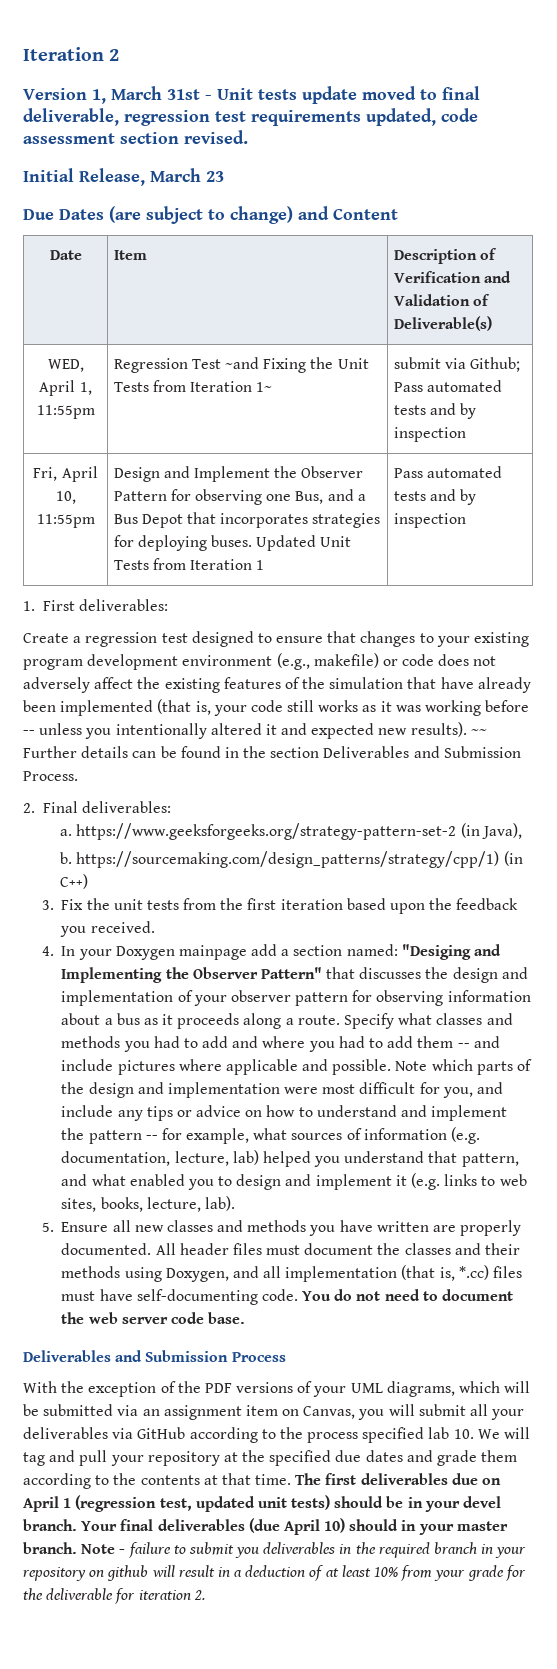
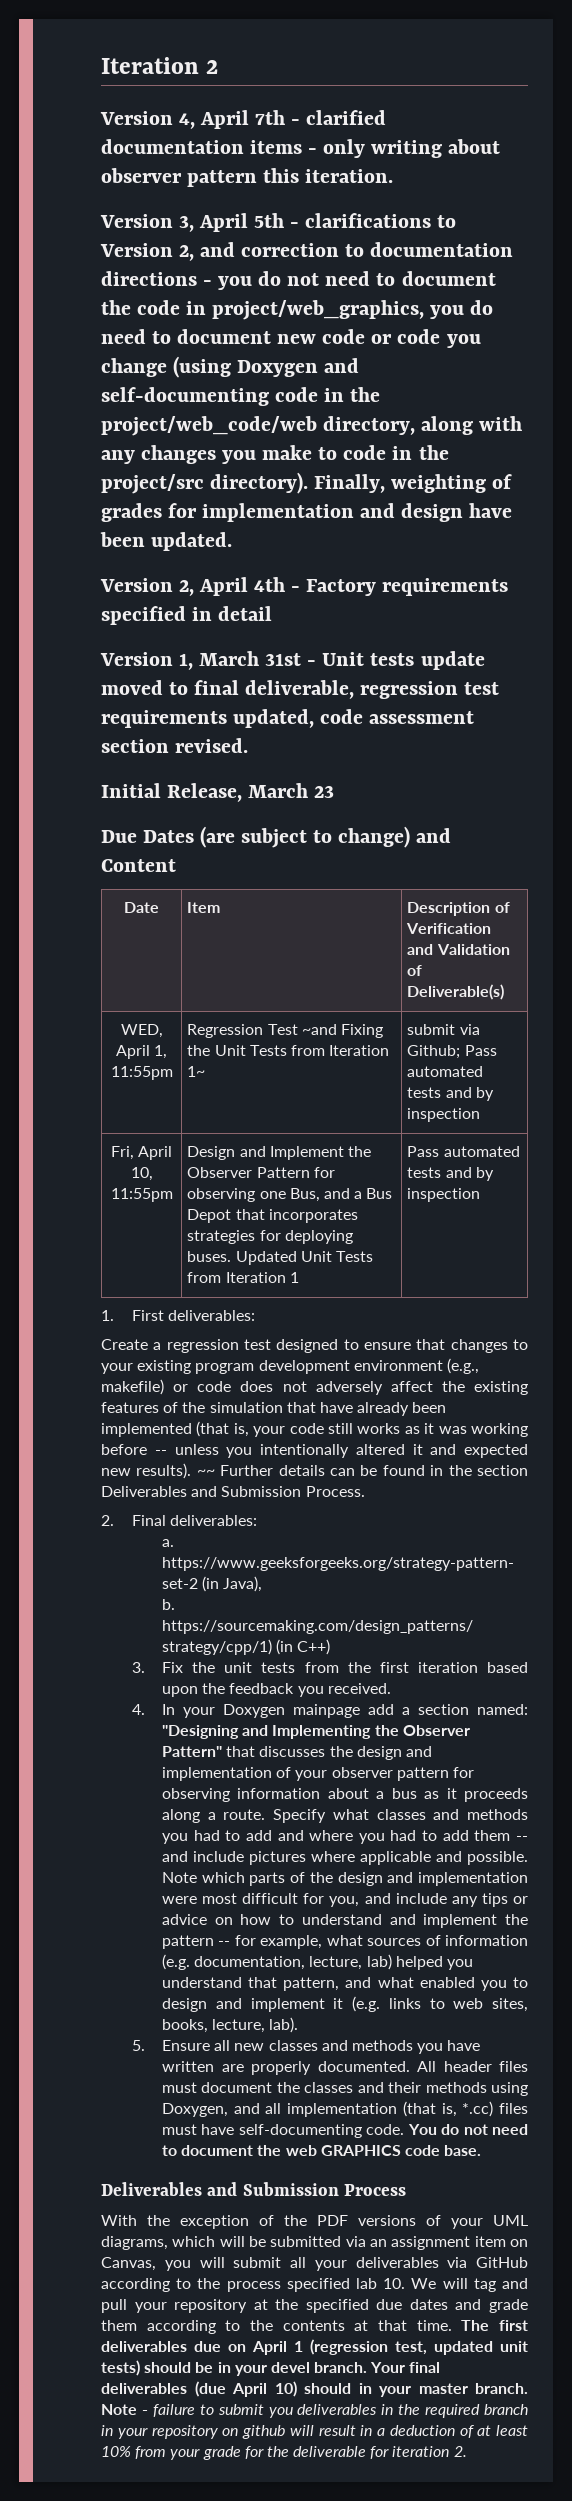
(120, 55) none -> [100,110,387,129] [101,139,501,158] [101,168,394,187] [100,213,457,232] [100,242,514,261] [101,271,496,290] [101,300,494,320] [101,329,481,348] [101,356,360,378] [101,387,381,406] [101,416,523,436] [101,445,449,464] [101,472,513,494] [101,503,513,522] [100,532,233,551] [100,577,509,596] [101,606,273,625] // Version 4, April 7th - clarified documentation items - only writing about observer pattern this iteration. // Version 3, April 5th - clarifications to Version 2, and correction to documentation directions - you do not need to document the code in project/web_graphics, you do need to document new code or code you change (using Doxygen and self-documenting code in the project/web_code/web directory, along with any changes you make to code in the project/src directory). Finally, weighting of grades for implementation and design have been updated. // Version 2, April 4th - Factory requirements specified in detail
[401,944,471,960] "Desiging -> [162,1725,240,1739] "Designing
[121,1317,168,1324] server -> [320,2145,401,2156] GRAPHICS

